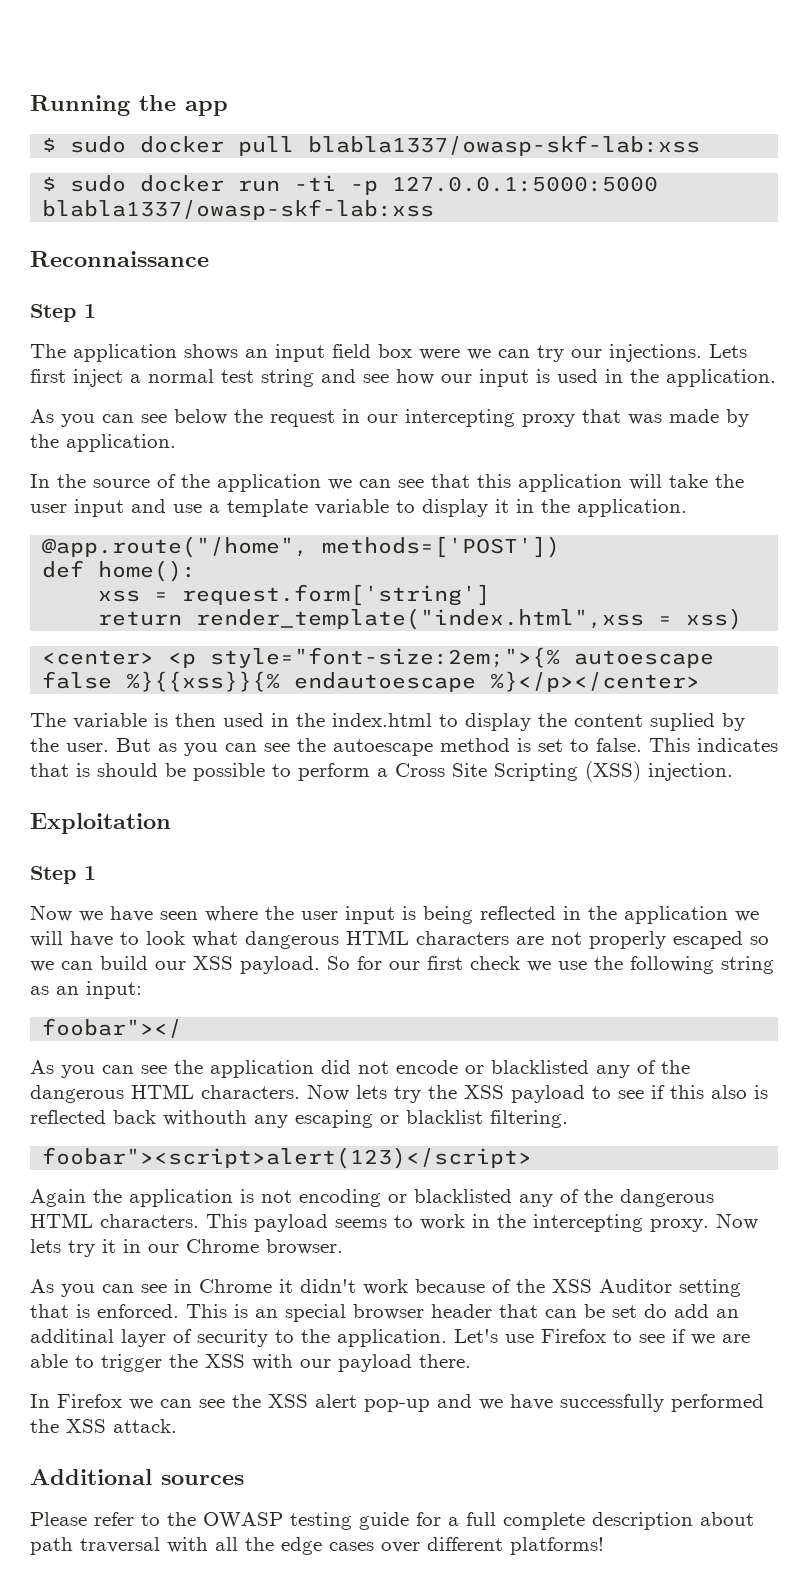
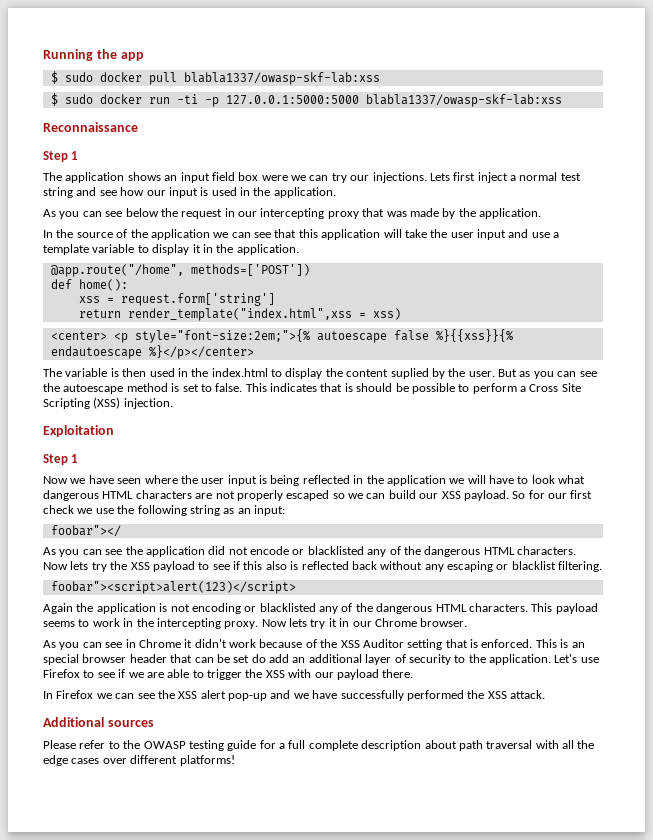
[163,1110,247,1126] withouth -> [380,561,423,570] without
[30,1329,114,1343] additinal -> [308,654,362,663] additional

